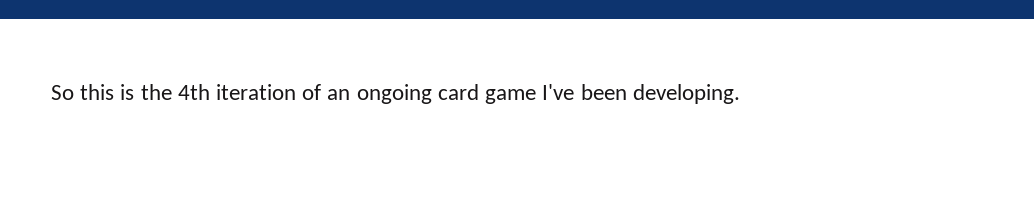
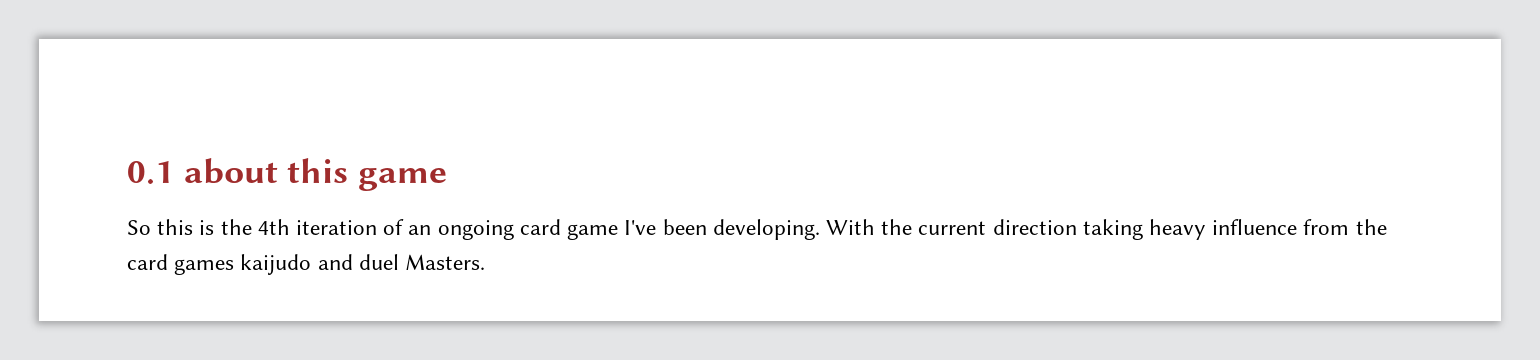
(51, 92) none -> [127,158,448,191] 0.1 about this game //
(740, 94) none -> [825,219,1387,240] [127,254,486,275] With the current direction taking heavy influence from the card games kaijudo and duel Masters.

